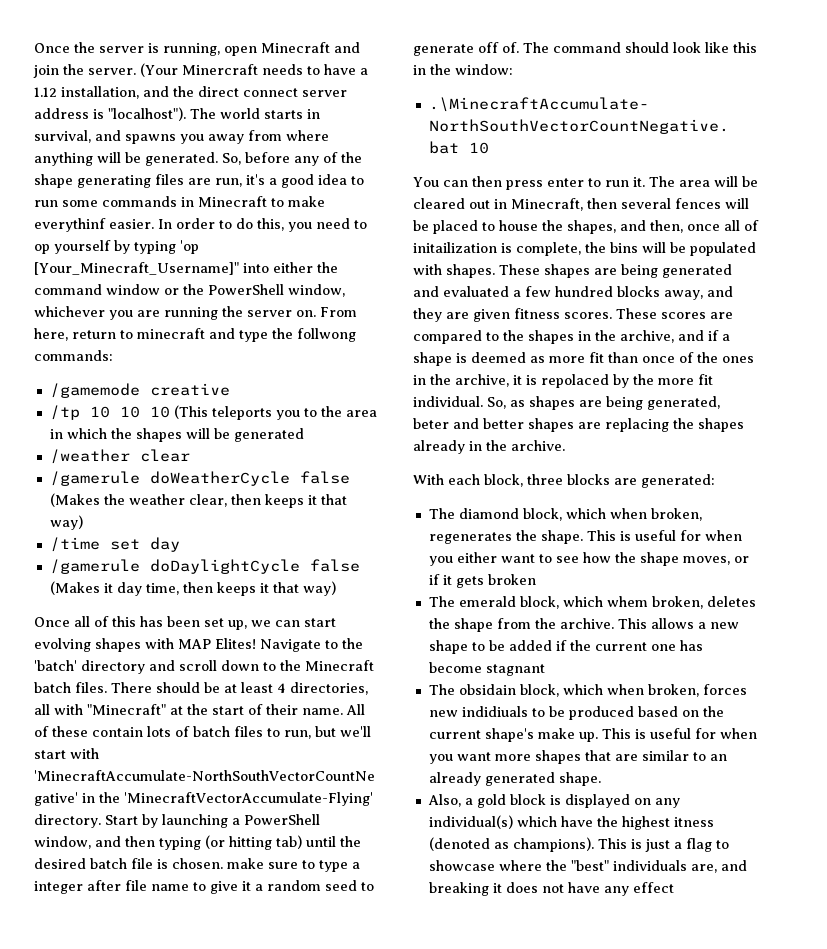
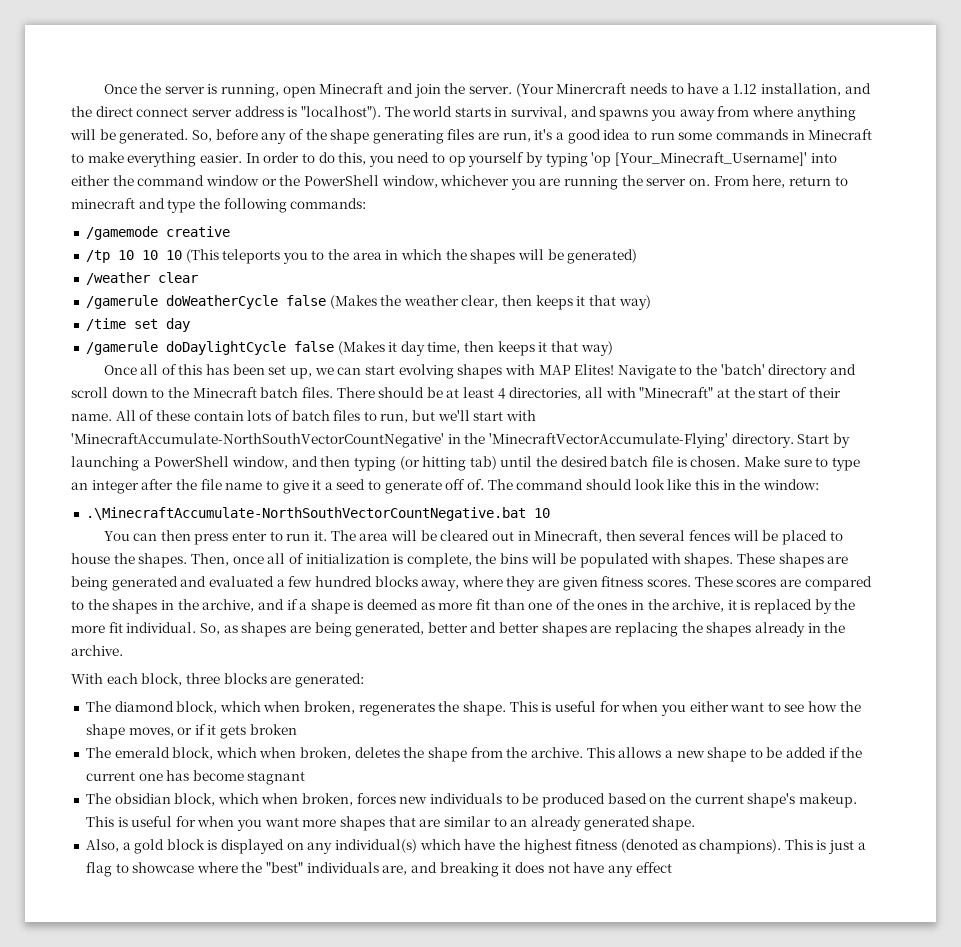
[34,218,106,232] everythinf -> [127,152,197,167] everything
[34,262,239,275] [Your_Minecraft_Username]" -> [614,152,807,166] [Your_Minecraft_Username]'
[297,328,356,342] follwong -> [223,198,287,213] following
[233,428,304,442] generated -> [567,249,638,264] generated)
[227,858,264,869] make -> [743,456,780,467] Make
[352,862,360,869] a -> [71,482,88,490] an
(121, 885) none -> [175,479,197,490] the
[267,880,321,891] random -> (333, 486) none
[567,220,683,234] shapes, and then, -> [138,553,229,568] shapes. Then,
[413,242,497,253] initailization -> [305,553,390,564] initialization
[707,286,733,297] and -> [461,576,503,587] where
[642,356,675,363] once -> [528,602,553,610] one
[541,374,609,388] repolaced -> [754,599,813,614] replaced
[413,418,449,429] beter -> [427,622,468,633] better
[606,596,648,607] whem -> [259,747,297,758] when
[458,684,516,695] obsidain -> [114,793,171,804] obsidian
[461,706,528,717] indidiuals -> [430,793,503,804] individuals
[537,728,598,742] make up. -> [798,793,857,808] makeup.
[673,817,714,827] itness -> [575,839,618,850] fitness

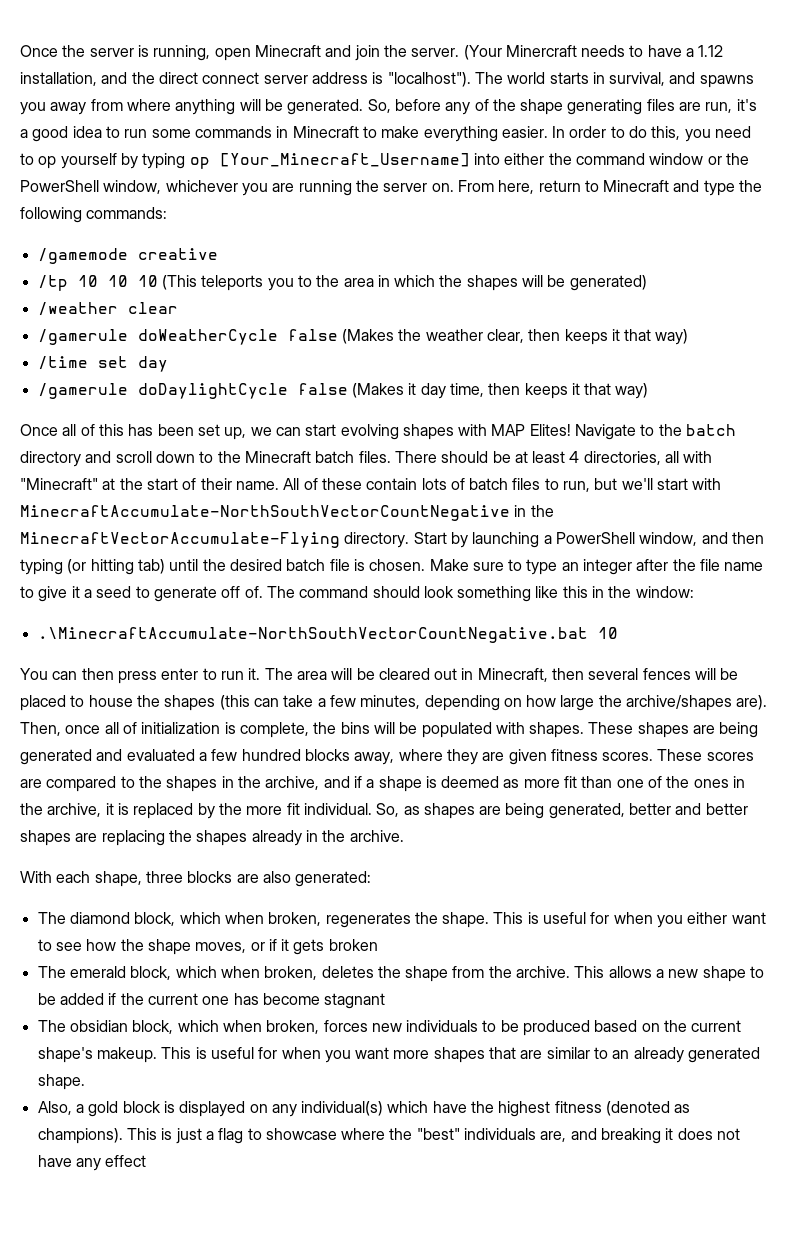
[591,152,807,167] 'op [Your_Minecraft_Username]' -> [189,153,470,169] op [Your_Minecraft_Username]
[71,198,135,209] minecraft -> [603,180,670,192] Minecraft
[720,364,765,375] 'batch' -> [686,424,737,436] batch
[71,433,728,448] 'MinecraftAccumulate-NorthSouthVectorCountNegative' in the 'MinecraftVectorAccumulate-Flying' -> [20,505,554,521] [20,532,340,548] MinecraftAccumulate-NorthSouthVectorCountNegative in the MinecraftVectorAccumulate-Flying
(665, 484) none -> [457,586,532,602] something
[138,553,188,568] shapes. -> [164,695,768,711] shapes (this can take a few minutes, depending on how large the archive/shapes are).
[141,673,183,686] block, -> [94,871,142,887] shape,
(292, 680) none -> [262,871,291,883] also

